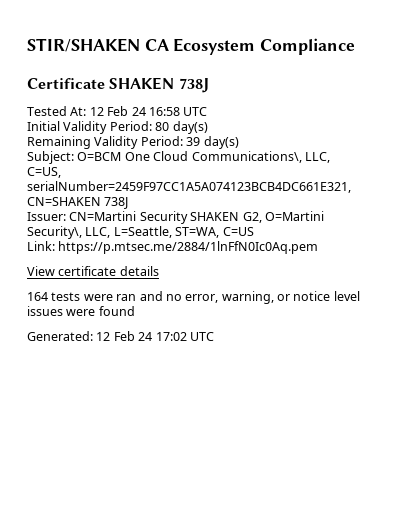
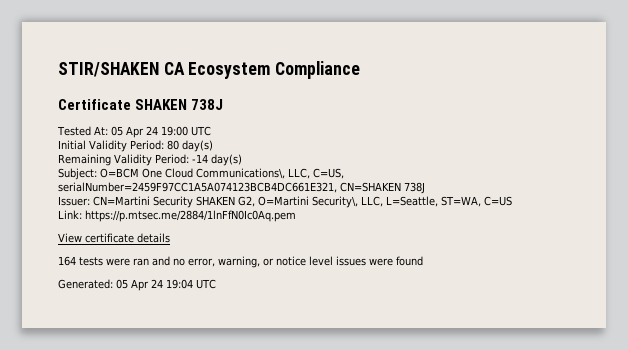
[89,106,180,116] 12 Feb 24 16:58 -> [110,126,188,138] 05 Apr 24 19:00
[186,137,201,146] 39 -> [192,154,208,163] -14
[96,331,187,341] 12 Feb 24 17:02 -> [116,279,193,291] 05 Apr 24 19:04

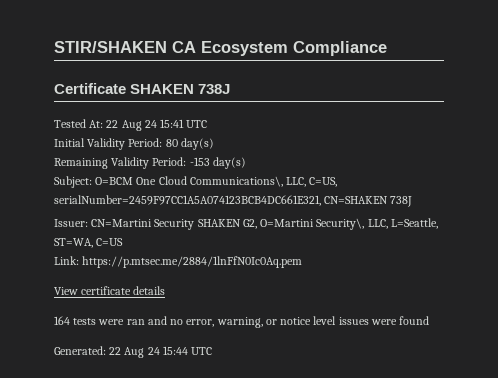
[110,126,188,138] 05 Apr 24 19:00 -> [106,119,185,131] 22 Aug 24 15:41
[192,154,208,163] -14 -> [189,157,210,166] -153
[116,279,193,291] 05 Apr 24 19:04 -> [109,346,188,358] 22 Aug 24 15:44

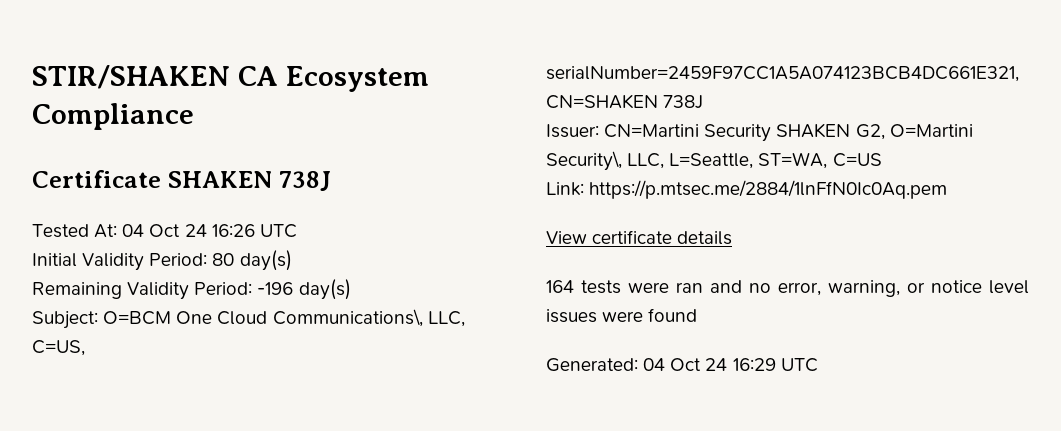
[106,119,185,131] 22 Aug 24 15:41 -> [122,224,255,237] 04 Oct 24 16:26
[189,157,210,166] -153 -> [257,282,294,295] -196
[109,346,188,358] 22 Aug 24 15:44 -> [643,358,776,371] 04 Oct 24 16:29

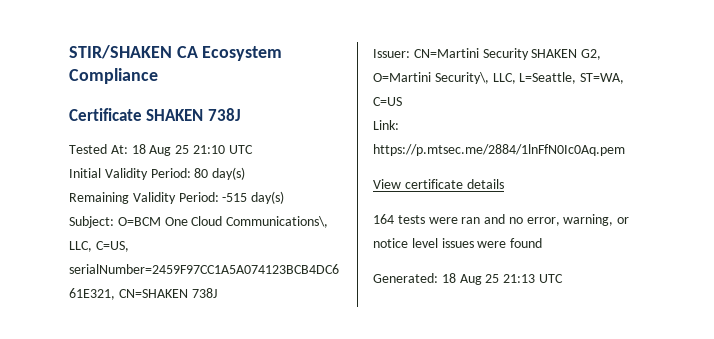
[122,224,255,237] 04 Oct 24 16:26 -> [131,144,225,156] 18 Aug 25 21:10
[257,282,294,295] -196 -> [222,193,248,202] -515
[643,358,776,371] 04 Oct 24 16:29 -> [441,273,536,285] 18 Aug 25 21:13

